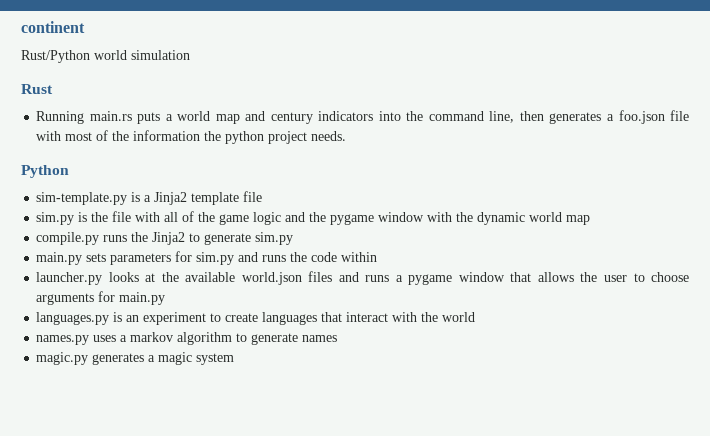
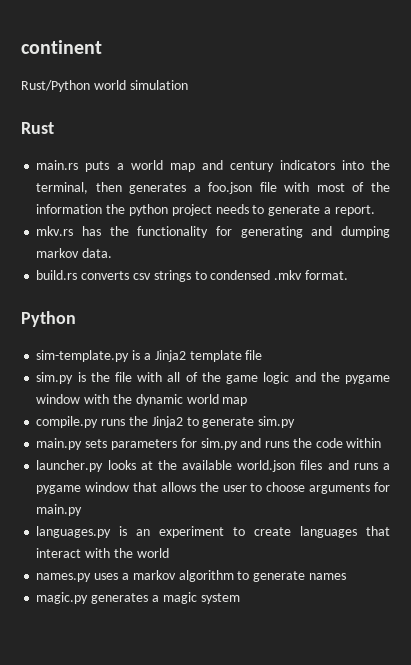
[36,111,85,124] Running -> (54, 128) none
[428,111,515,123] command line, -> [36,182,89,194] terminal,
[311,131,347,141] needs. -> [215,204,375,216] [36,226,390,238] [36,248,113,258] [36,270,348,282] needs to generate a report. // mkv.rs has the functionality for generating and dumping markov data. // build.rs converts csv strings to condensed .mkv format.

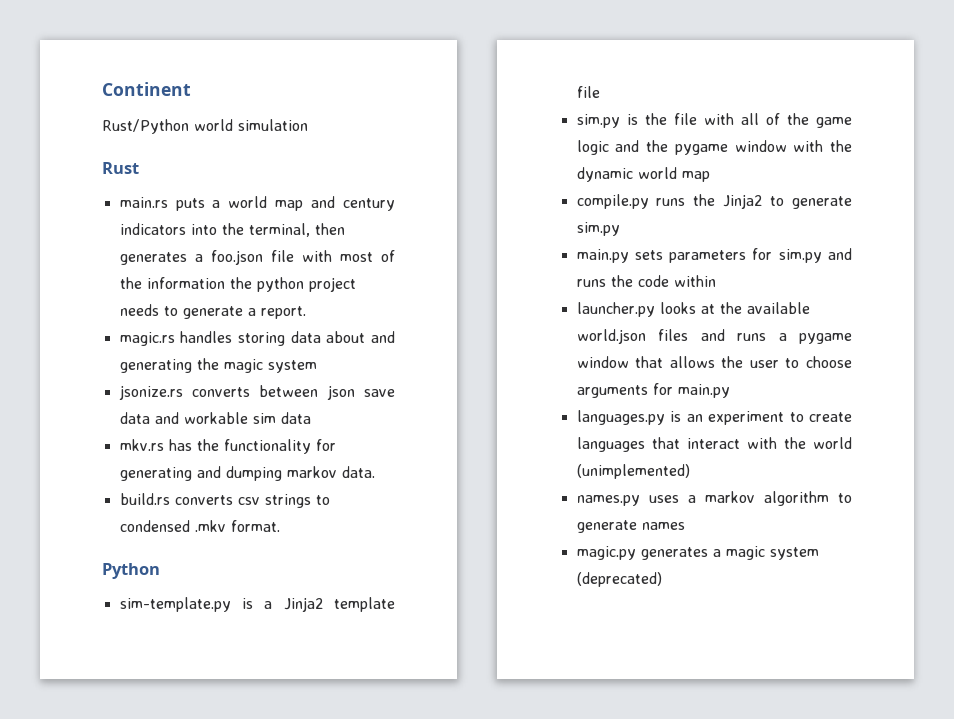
[21,40,102,54] continent -> [102,82,191,96] Continent
(375, 210) none -> [119,331,395,346] [119,358,317,373] [118,385,395,400] [119,412,311,424] // magic.rs handles storing data about and generating the magic system // jsonize.rs converts between json save data and workable sim data
(169, 553) none -> [576,464,690,479] (unimplemented)
(240, 598) none -> [576,572,662,587] (deprecated)

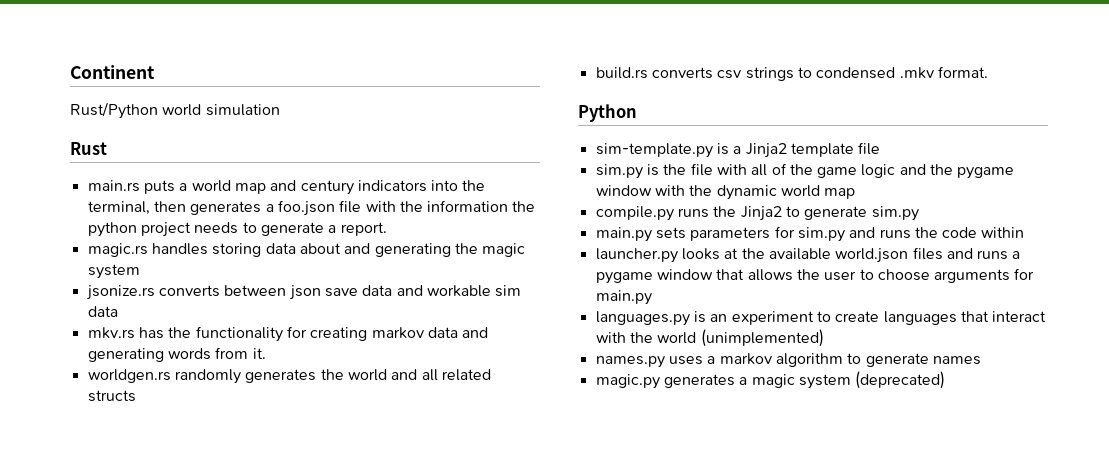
[339,250,395,262] most of -> (396, 206) none
[119,466,375,481] generating and dumping markov data. -> [310,327,489,341] [87,347,266,362] [87,369,491,384] [87,390,136,402] creating markov data and generating words from it. // worldgen.rs randomly generates the world and all related structs

